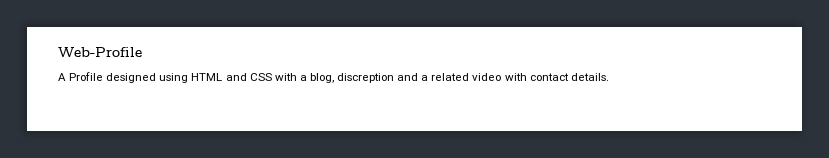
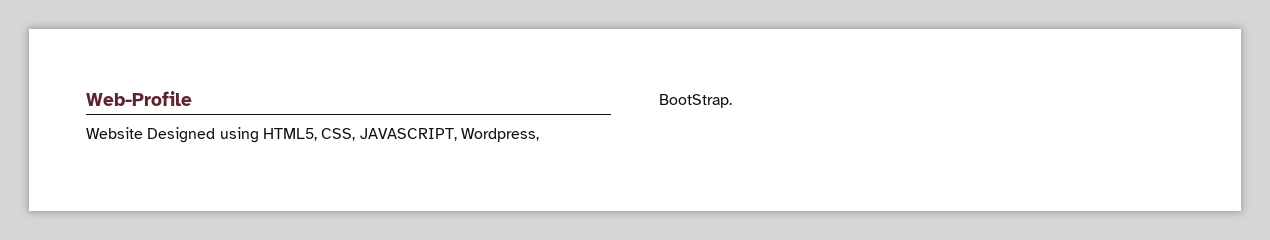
[58,72,609,83] A Profile designed using HTML and CSS with a blog, discreption and a related video with contact details. -> [86,127,539,143] [659,94,732,108] Website Designed using HTML5, CSS, JAVASCRIPT, Wordpress, BootStrap.

